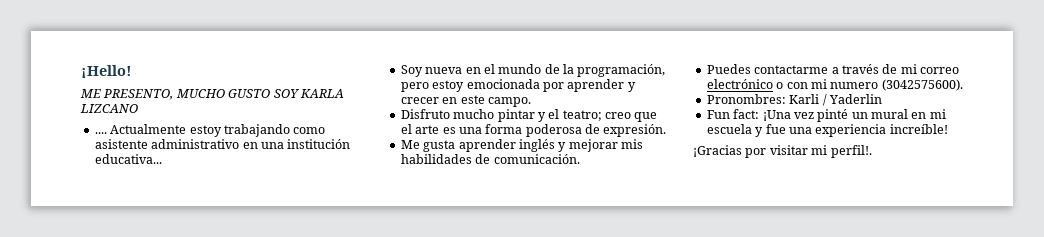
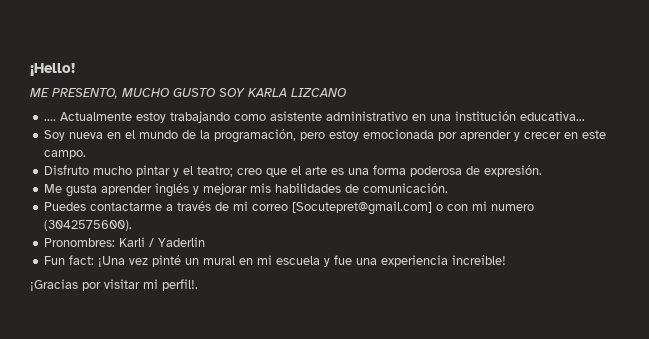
[706,79,773,89] electrónico -> [292,201,433,215] [Socutepret@gmail.com]

